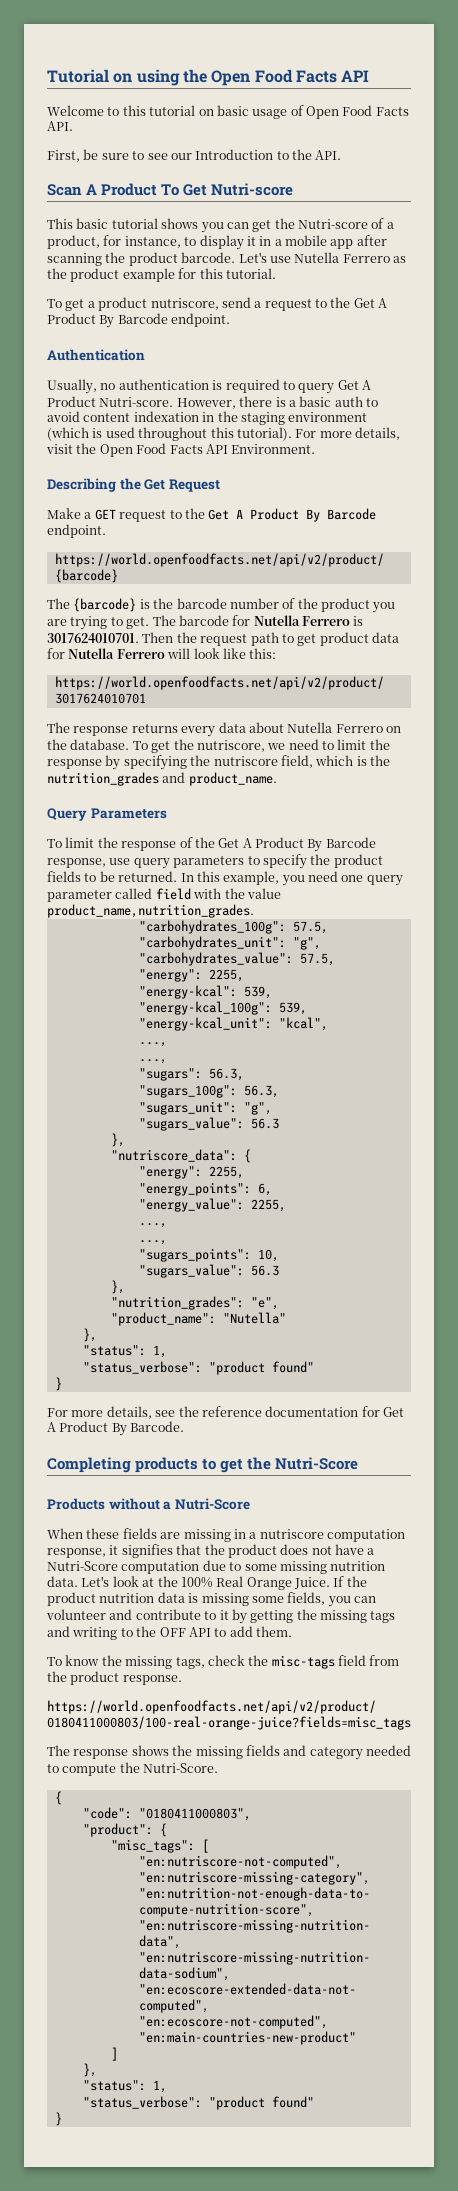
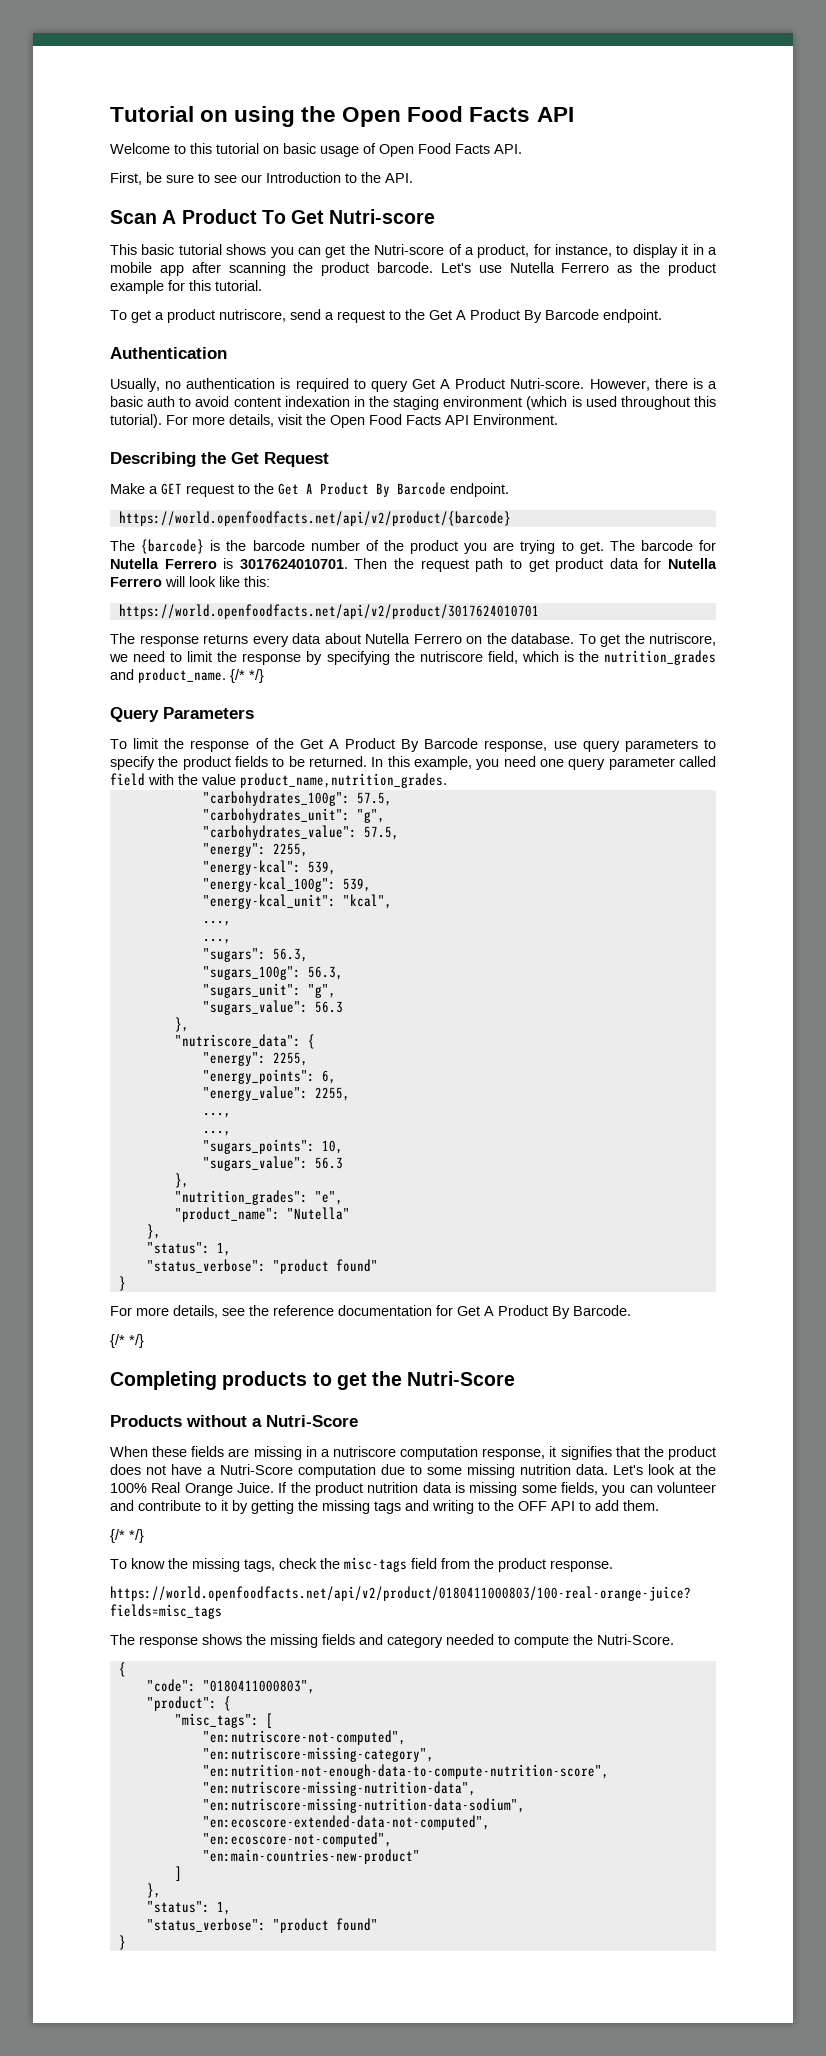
(277, 779) none -> [230,669,264,683] {/* */}
(185, 1426) none -> [110,1334,144,1348] // {/* */}
(292, 1631) none -> [110,1529,144,1543] // {/* */}

